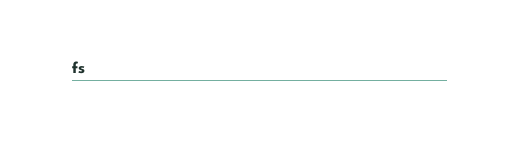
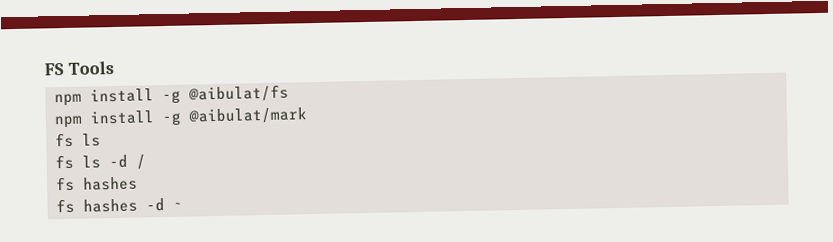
[72,61,85,74] fs -> [44,61,115,76] [54,84,290,107] [54,107,309,129] [55,132,102,148] [55,154,147,170] [56,176,139,192] [56,198,184,214] FS Tools // npm install -g @aibulat/fs // npm install -g @aibulat/mark // fs ls // fs ls -d / // fs hashes // fs hashes -d ~

